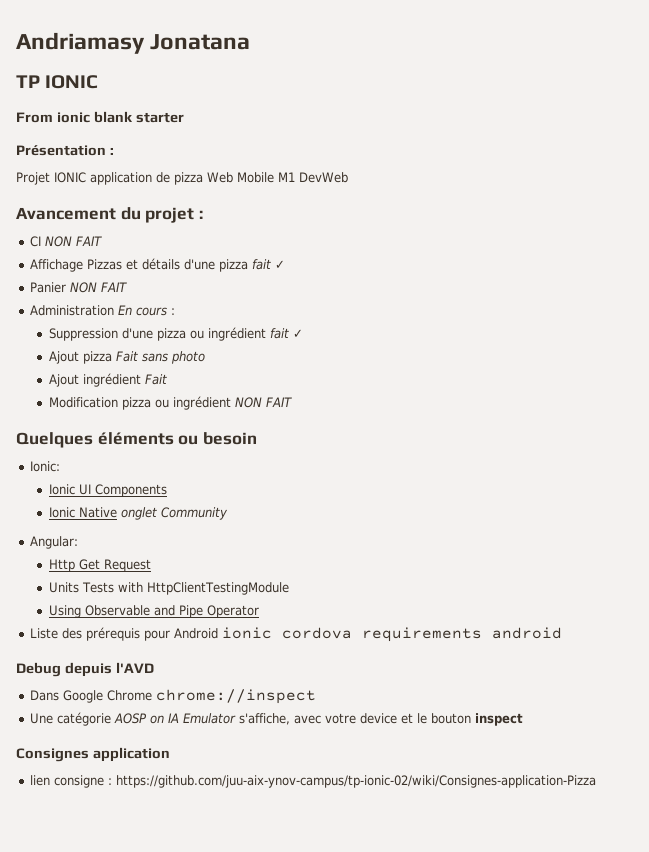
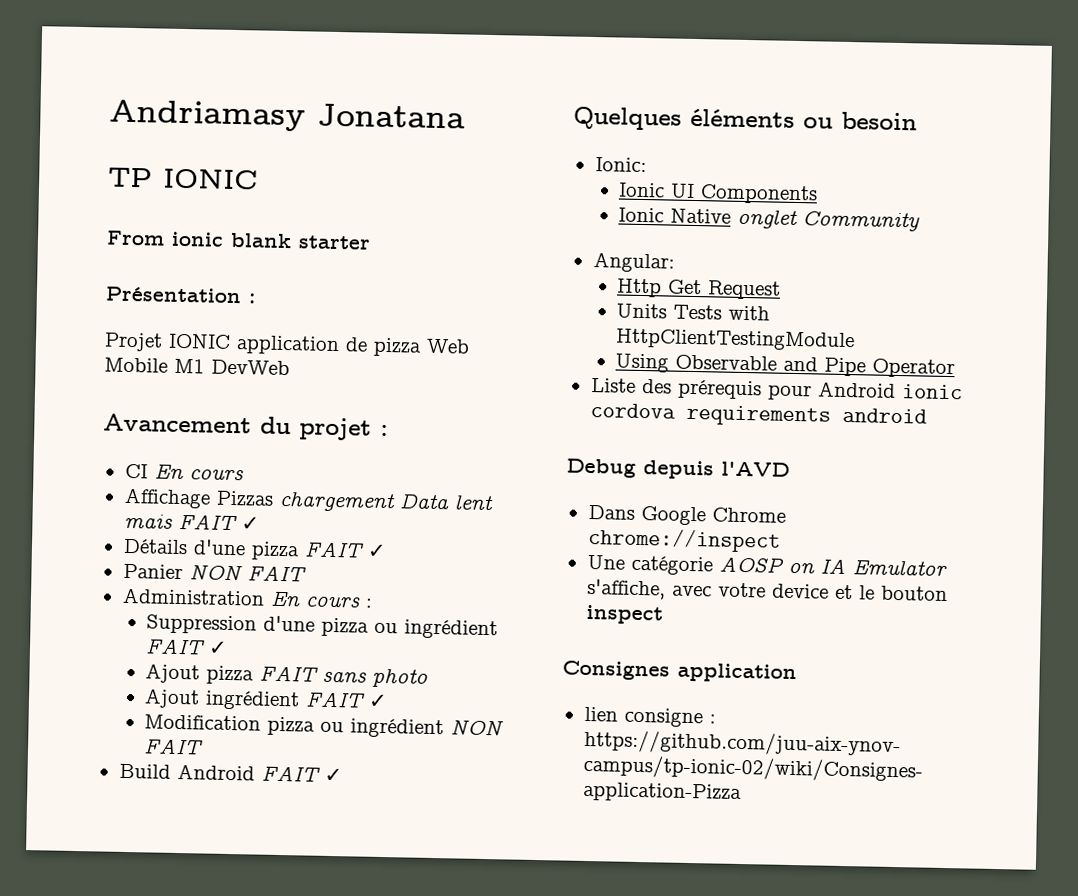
[45,236,103,247] NON FAIT -> [153,464,244,481] En cours
[126,258,272,272] et détails d'une pizza fait -> [278,491,494,513] [123,513,260,531] [122,538,364,561] chargement Data lent mais FAIT ✓ // Détails d'une pizza FAIT
[269,328,289,339] fait -> [144,638,205,655] FAIT
[115,351,138,362] Fait -> [258,665,318,682] FAIT
[144,374,167,385] Fait -> [304,691,388,709] FAIT ✓
(292, 402) none -> [118,763,343,783] // Build Android FAIT ✓

